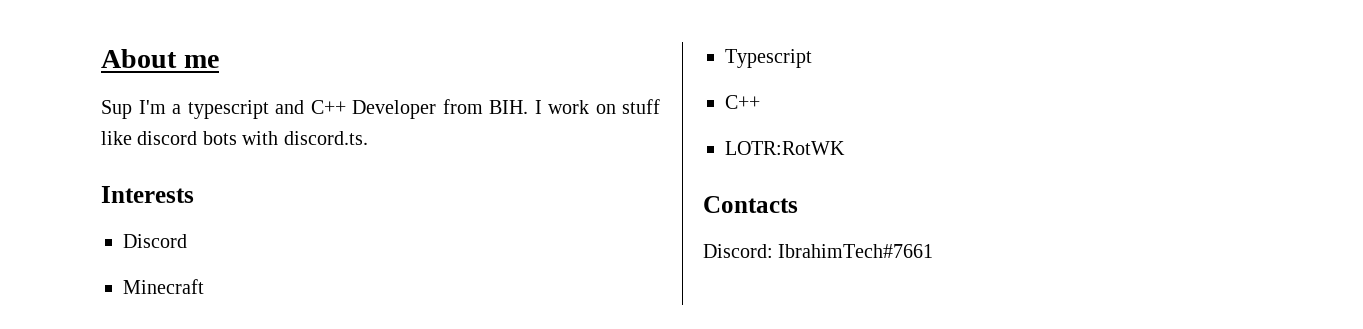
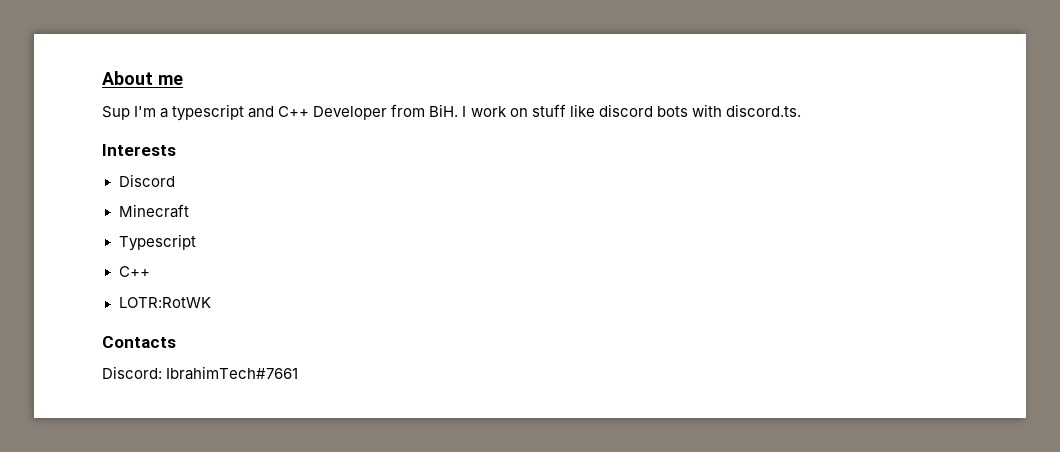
[489,100,528,114] BIH. -> [429,104,459,117] BiH.

